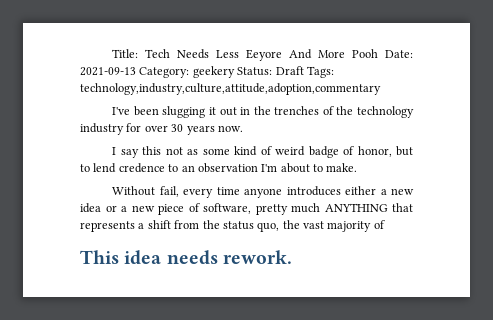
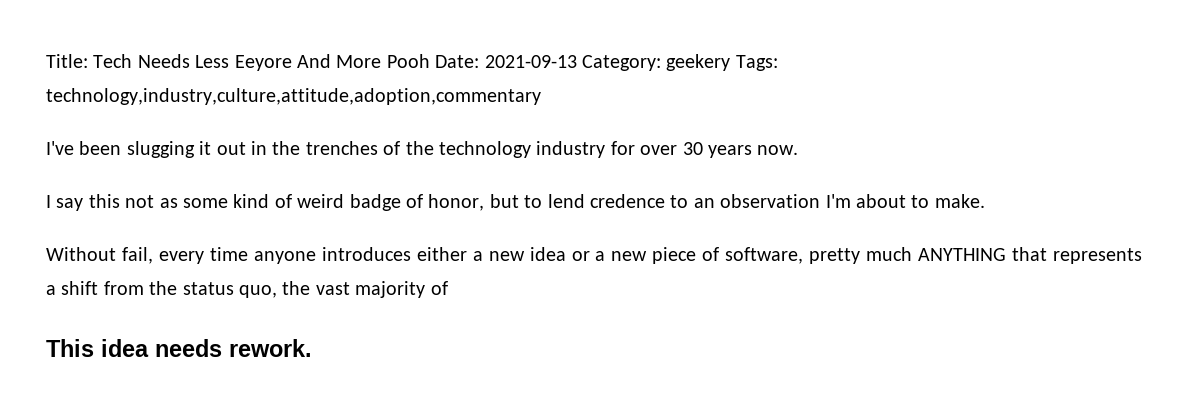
[237,66,304,76] Status: Draft -> (731, 62) none

